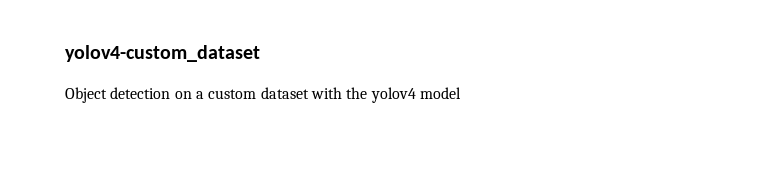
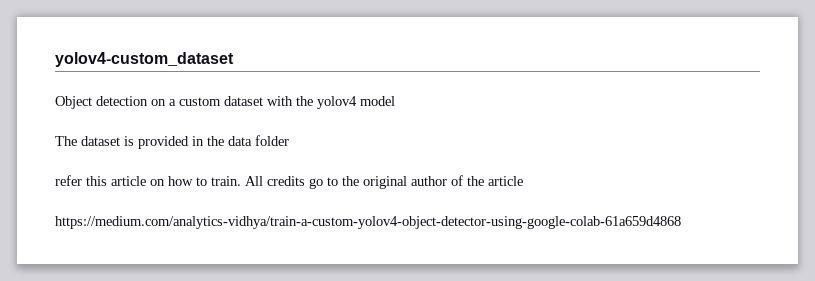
(461, 93) none -> [55,135,289,149] [55,175,523,189] [55,216,681,229] // The dataset is provided in the data folder // refer this article on how to train. All credits go to the original author of the article // https://medium.com/analytics-vidhya/train-a-custom-yolov4-object-detector-using-google-colab-61a659d4868

